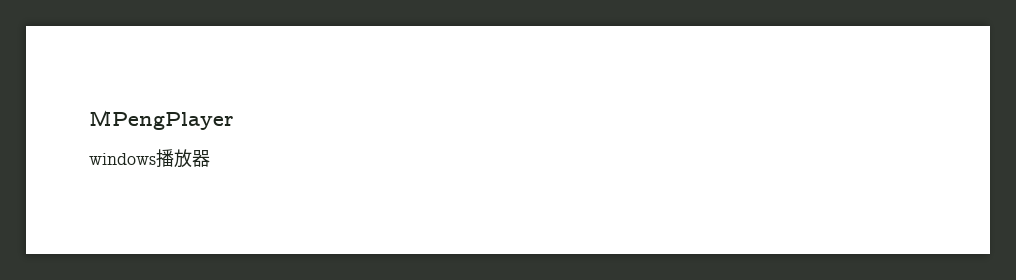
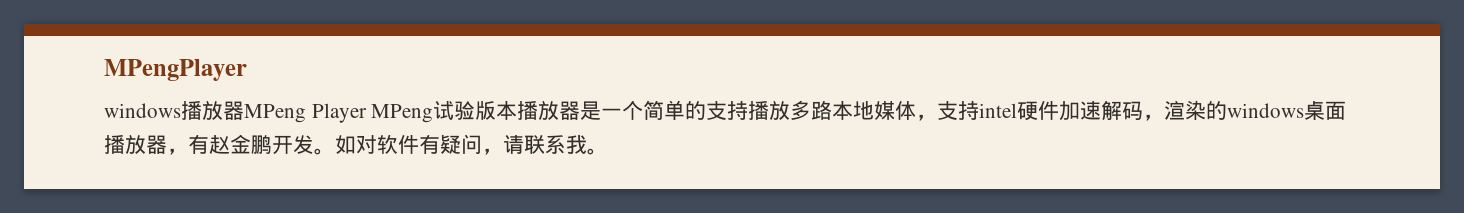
(210, 158) none -> [244,100,1347,123] [104,134,608,155] MPeng Player MPeng试验版本播放器是一个简单的支持播放多路本地媒体，支持intel硬件加速解码，渲染的windows桌面播放器，有赵金鹏开发。如对软件有疑问，请联系我。

